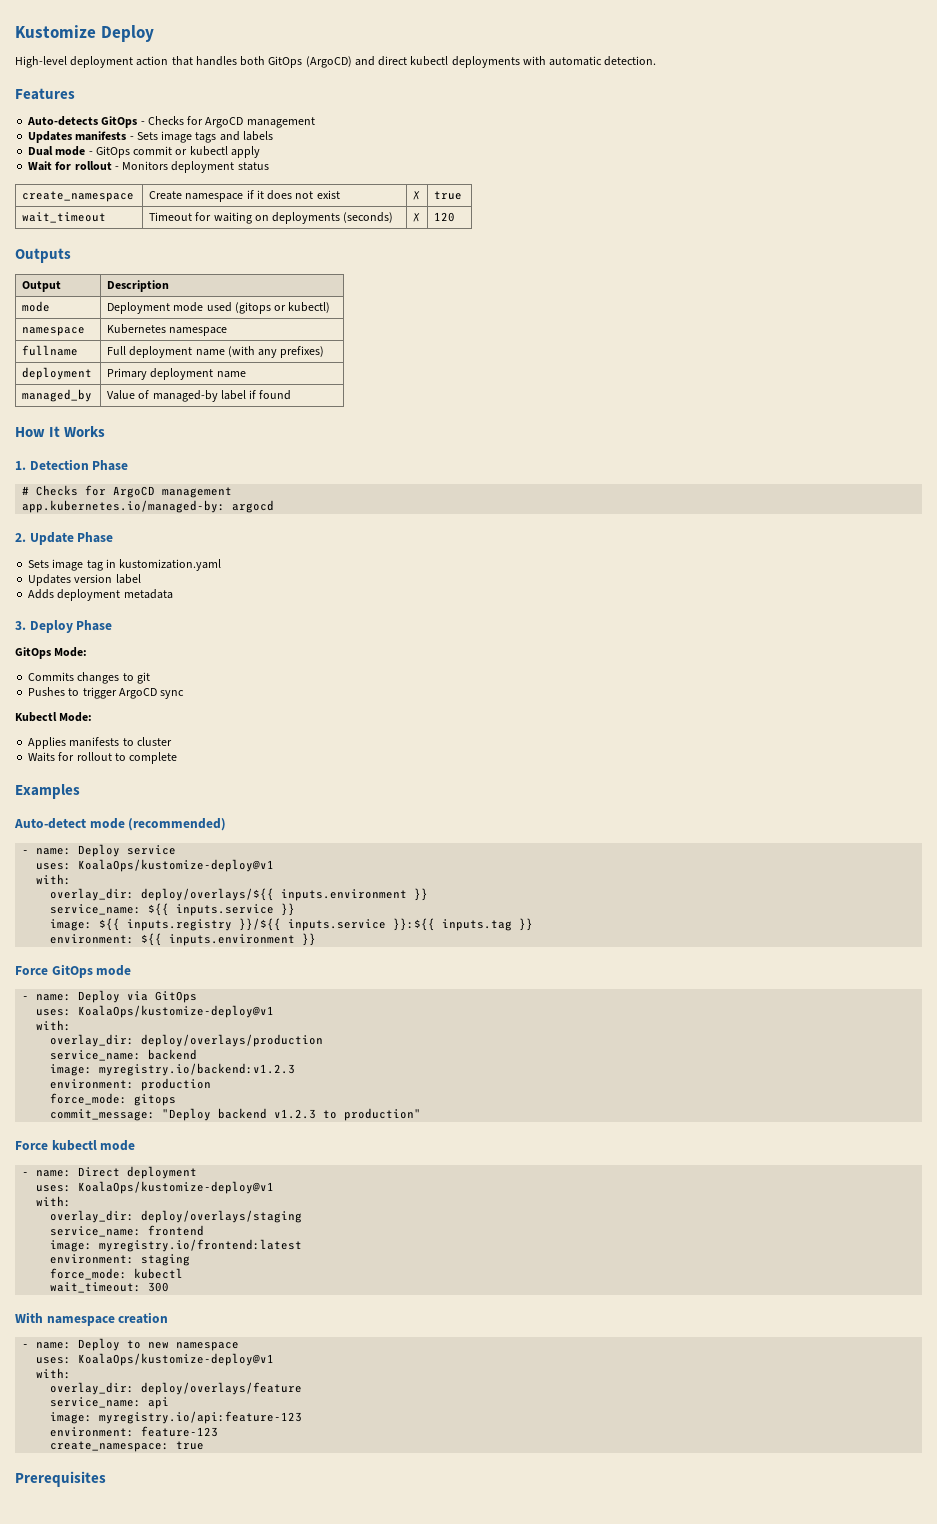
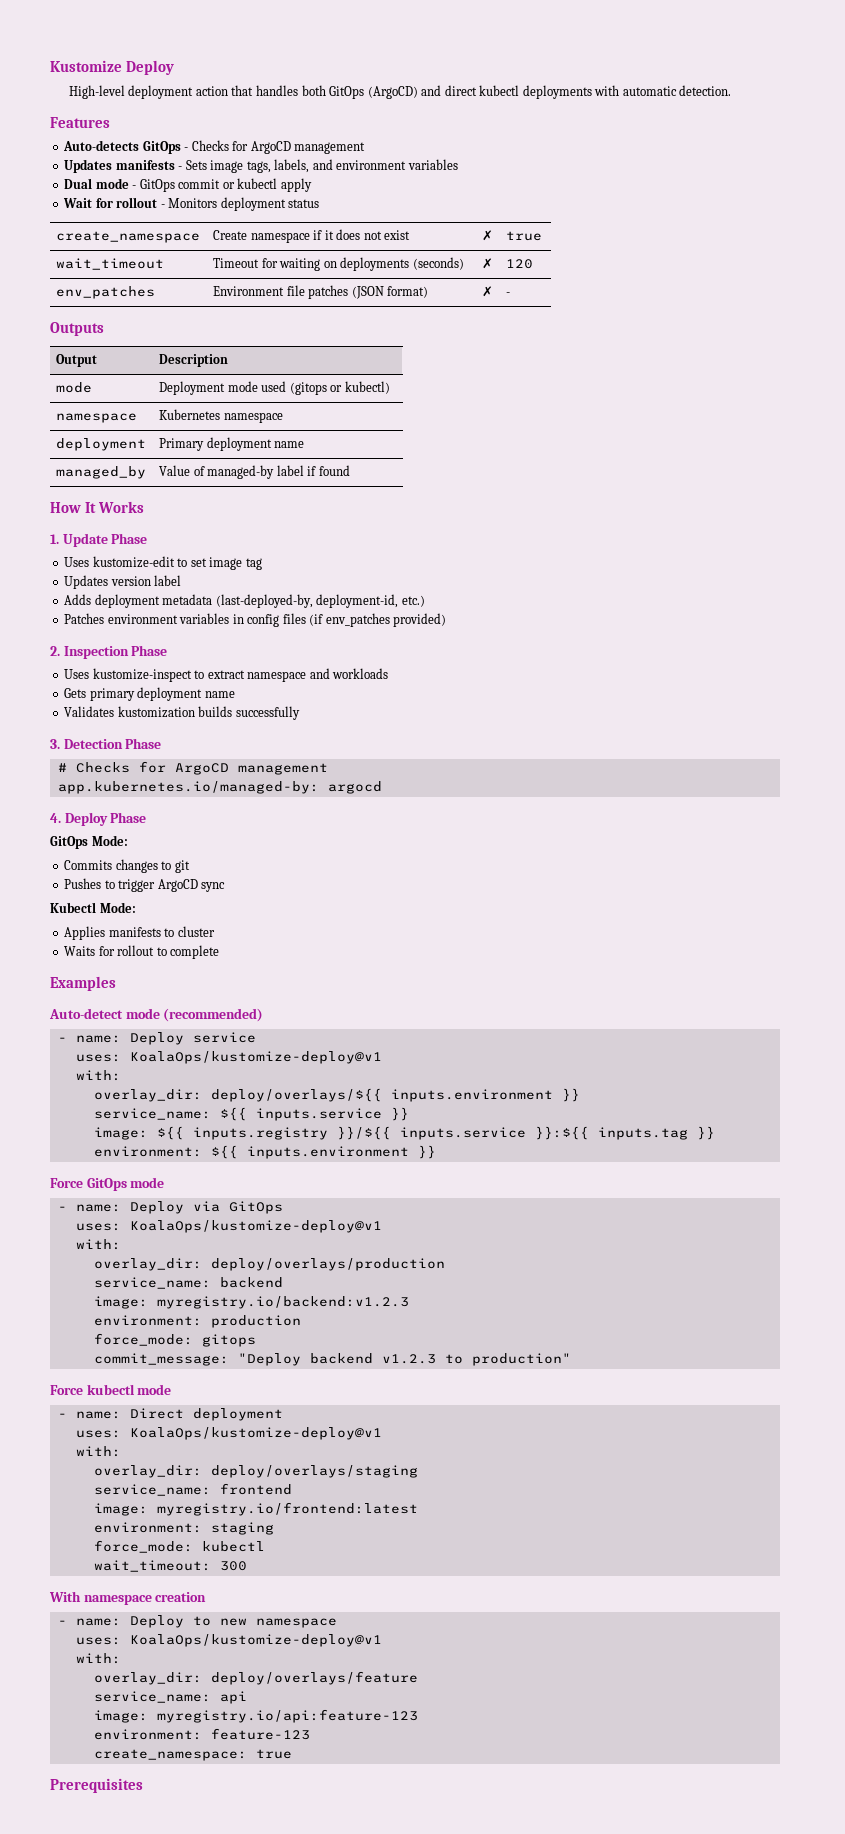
[195,131,273,143] tags and labels -> [246,159,458,173] tags, labels, and environment variables
(456, 217) none -> [56,286,156,299] [213,285,429,299] [482,286,494,297] [506,292,511,296] // env_patches | Environment file patches (JSON format) | ✗ | -
[22,345,79,356] [107,346,325,358] // fullname | Full deployment name (with any prefixes) -> (283, 417) none
(26, 465) none -> [62,533,148,547] [64,556,262,570] [64,575,182,589] [64,594,425,608] [64,613,447,627] [50,645,168,659] [64,668,389,682] [64,687,235,701] [64,706,300,720] [50,739,60,749] Update Phase // Uses kustomize-edit to set image tag // Updates version label // Adds deployment metadata (last-deployed-by, deployment-id, etc.) // Patches environment variables in config files (if env_patches provided) // 2. Inspection Phase // Uses kustomize-inspect to extract namespace and workloads // Gets primary deployment name // Validates kustomization builds successfully // 3.
[15,532,114,545] [28,559,222,571] [28,574,141,586] [28,589,173,601] [15,621,26,630] 2. Update Phase // Sets image tag in kustomization.yaml // Updates version label // Adds deployment metadata // 3. -> [50,813,61,823] 4.

